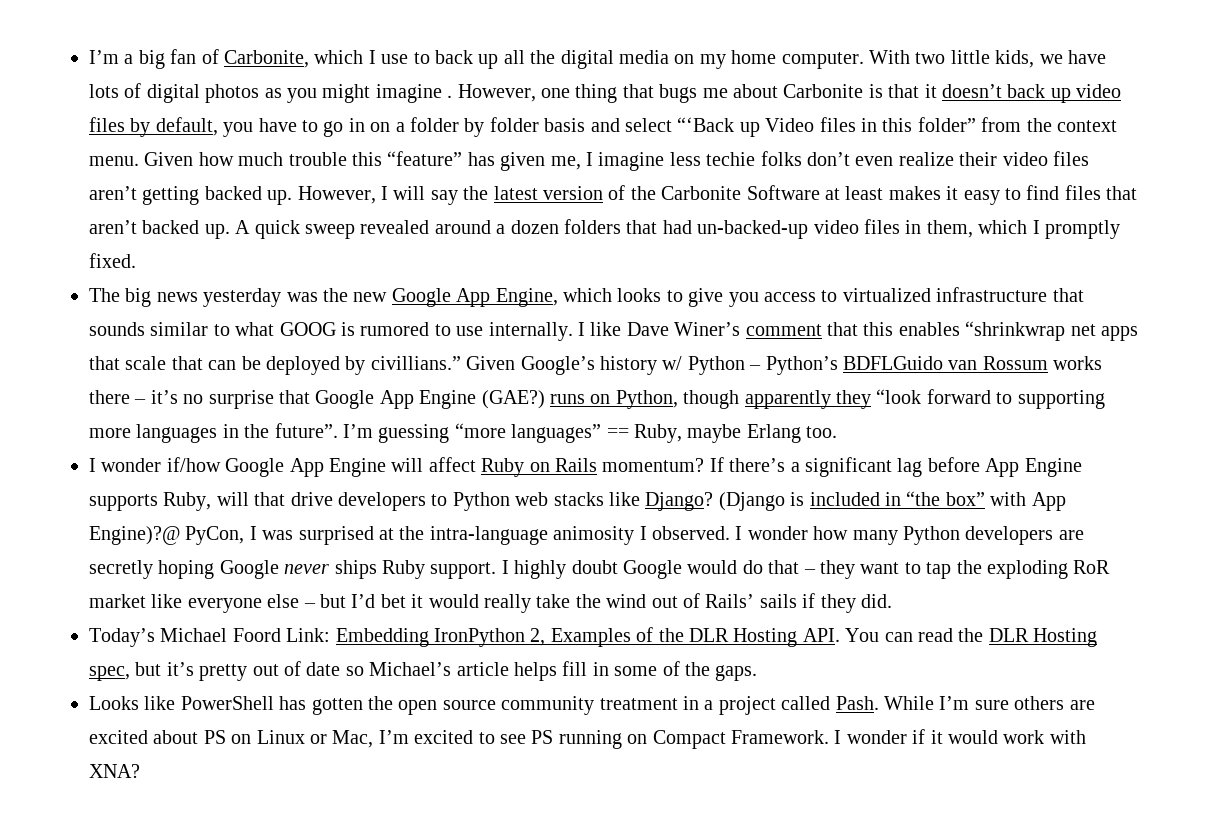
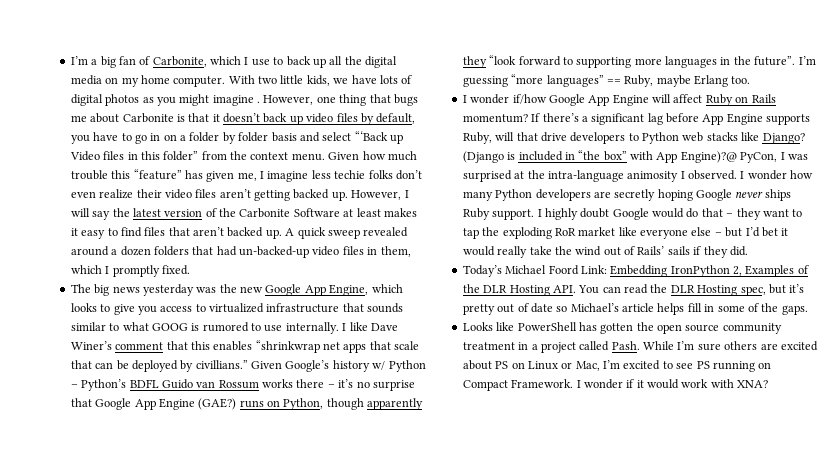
[842,356,943,370] BDFLGuido -> [129,379,193,389] BDFL Guido

